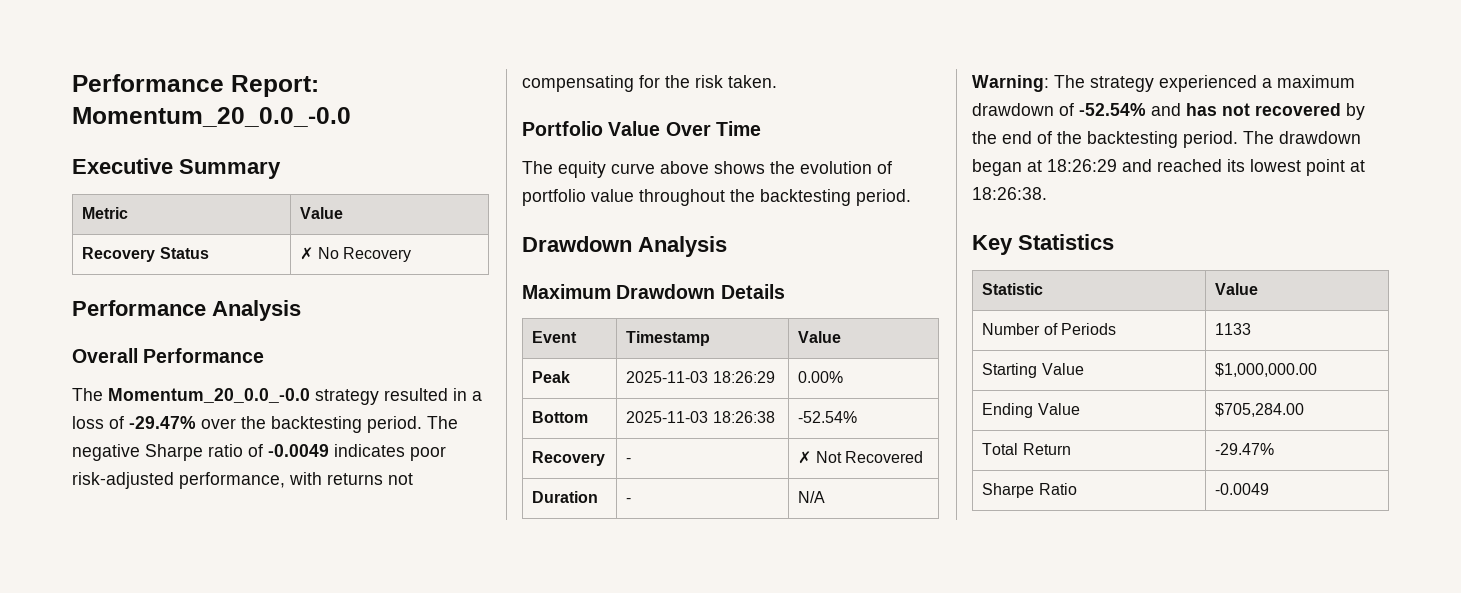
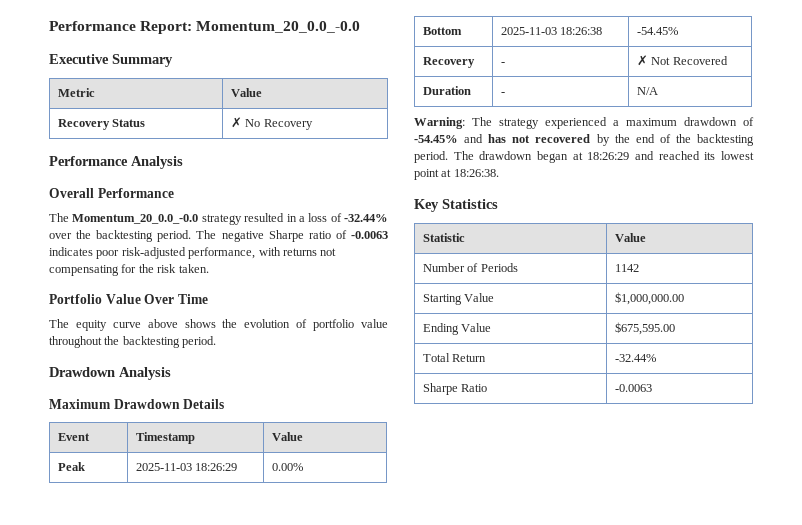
[129,416,196,429] -29.47% -> [344,214,388,222] -32.44%
[268,444,329,457] -0.0049 -> [350,231,388,239] -0.0063
[798,411,858,423] -52.54% -> [636,27,678,35] -54.45%
[1079,103,1146,116] -52.54% -> [414,135,458,143] -54.45%
[1215,323,1252,335] 1133 -> [614,264,639,272] 1142
[1215,403,1305,417] $705,284.00 -> [614,322,675,335] $675,595.00
[1215,443,1275,455] -29.47% -> [614,354,656,362] -32.44%
[1215,483,1270,495] -0.0049 -> [614,384,652,392] -0.0063

